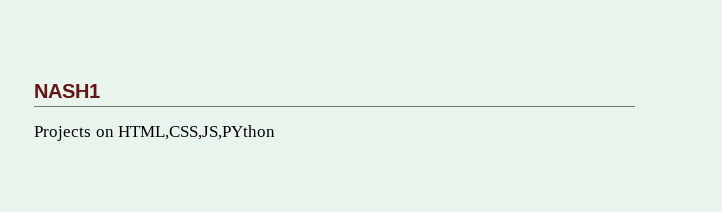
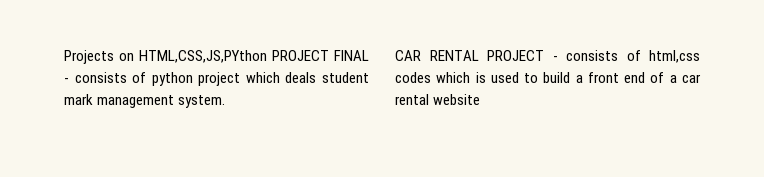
[34,84,100,98] NASH1 // -> (64, 57) none
(276, 132) none -> [272,50,369,61] [64,72,370,86] [64,94,226,108] [395,50,700,63] [395,72,701,83] [395,94,481,105] PROJECT FINAL - consists of python project which deals student mark management system. // CAR RENTAL PROJECT - consists of html,css codes which is used to build a front end of a car rental website

